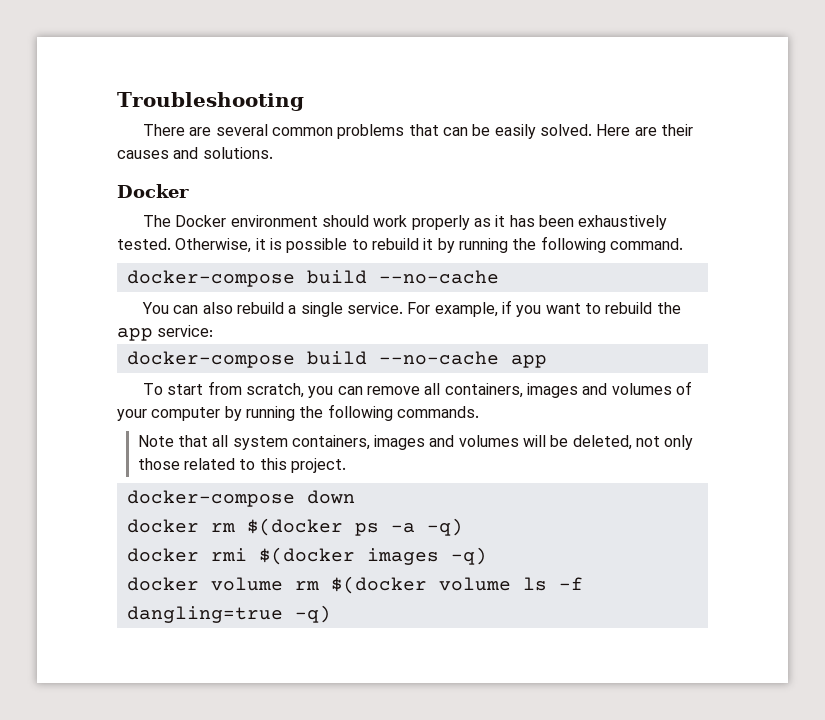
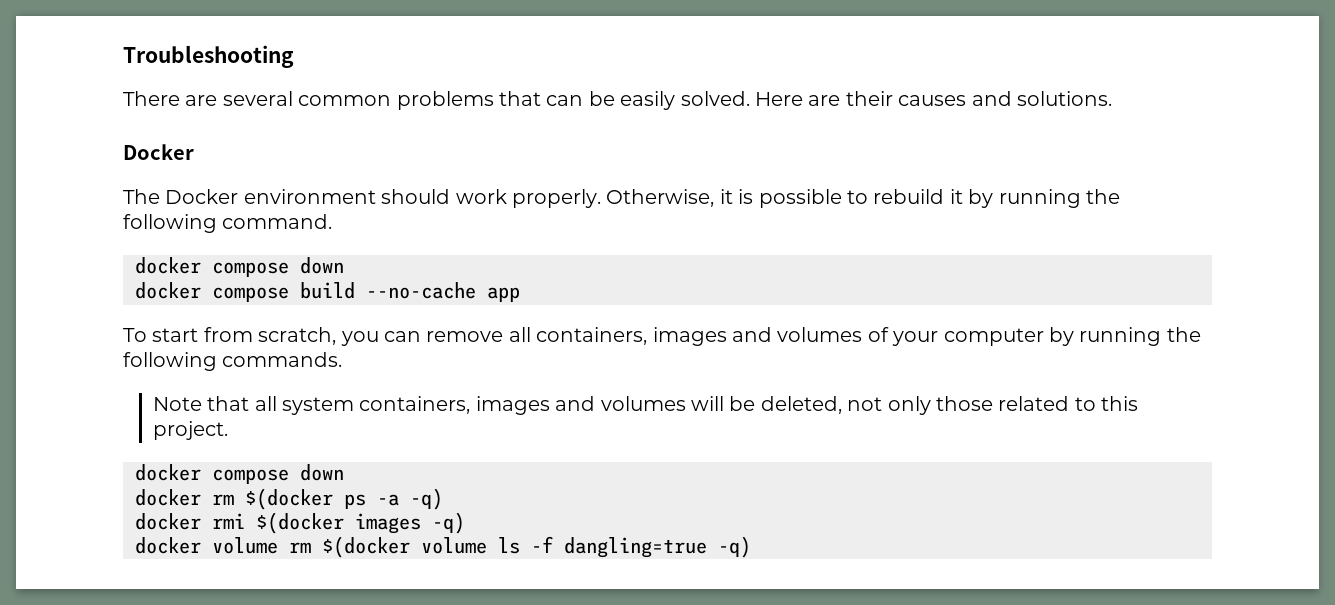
[411,215,668,230] [117,238,171,250] properly as it has been exhaustively tested. -> [511,189,601,208] properly.
[126,270,499,287] [142,300,681,317] [117,325,214,341] [126,351,295,368] docker-compose build --no-cache // You can also rebuild a single service. For example, if you want to rebuild the app service: // docker-compose -> [135,257,344,277] [135,282,289,302] docker compose down // docker compose
[126,490,295,507] docker-compose -> [135,464,289,484] docker compose

